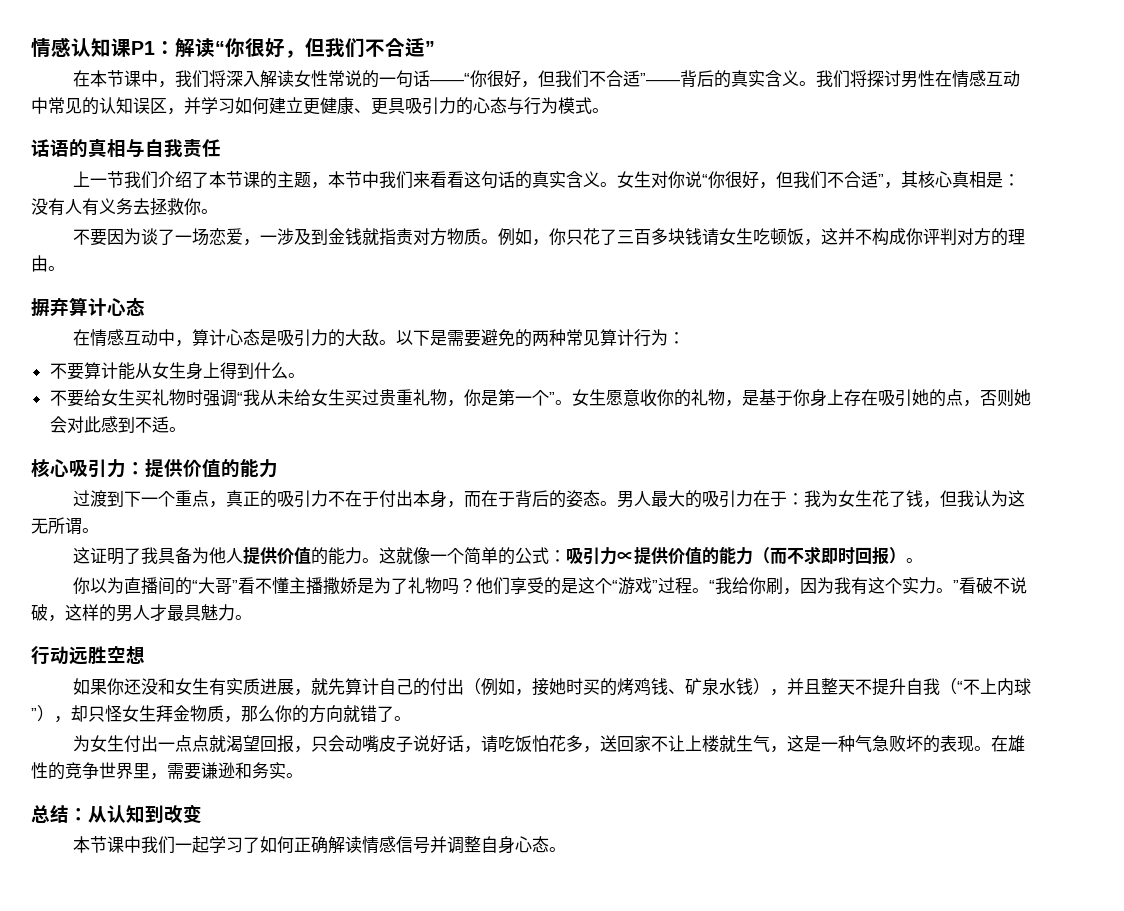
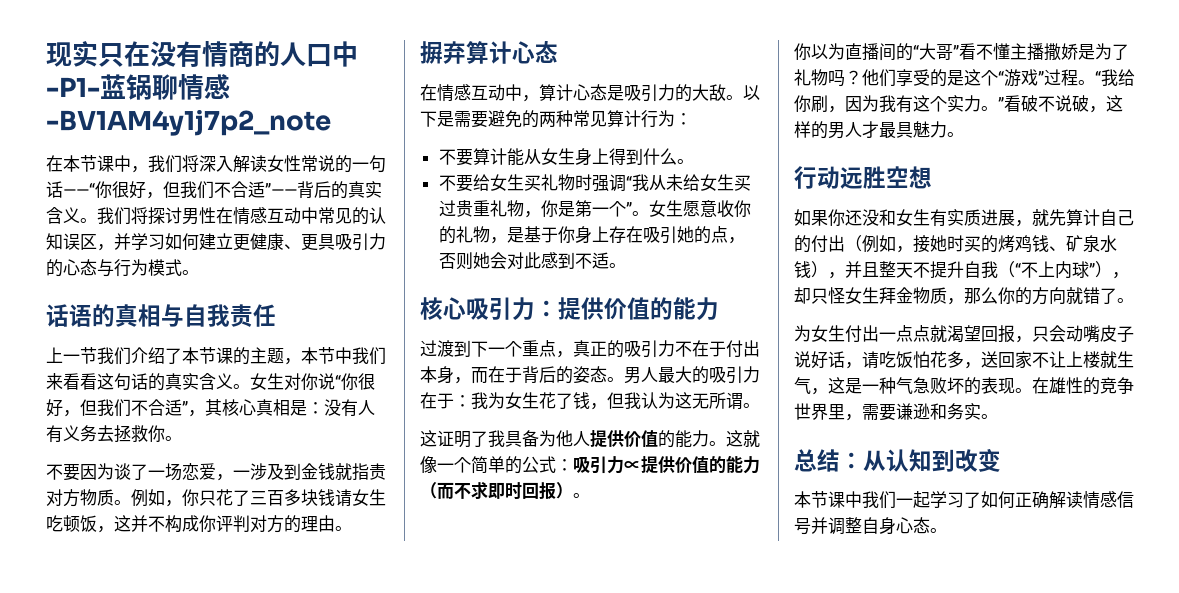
[31,37,435,58] 情感认知课P1：解读“你很好，但我们不合适” -> [46,41,358,67] [46,74,230,100] [46,109,331,136] 现实只在没有情商的人口中-P1-蓝锅聊情感-BV1AM4y1j7p2_note

